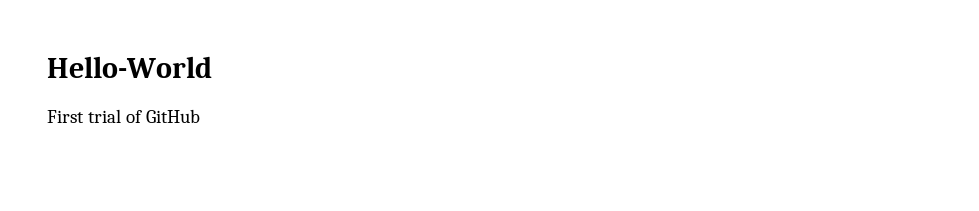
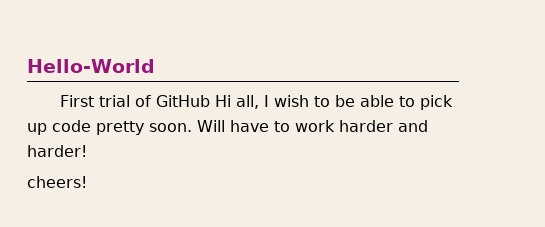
(201, 116) none -> [214,95,453,110] [27,120,428,135] [27,145,87,157] [27,176,87,188] Hi all, I wish to be able to pick up code pretty soon. Will have to work harder and harder! // cheers!

